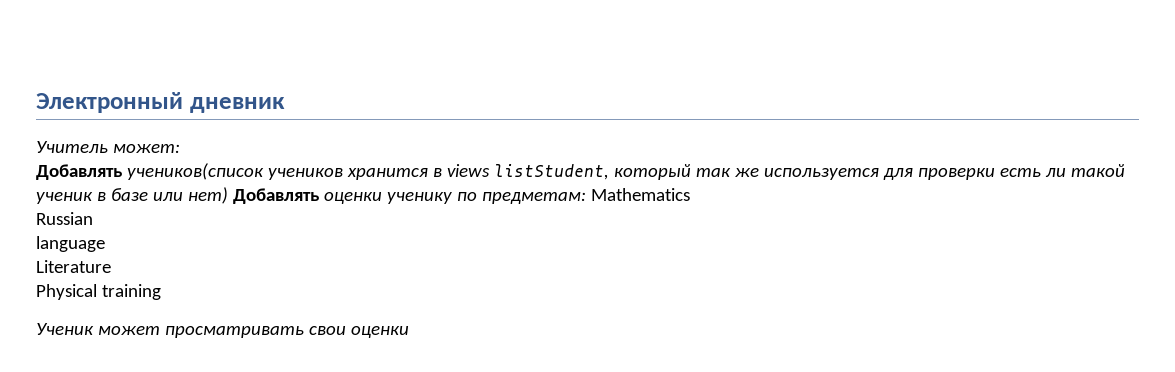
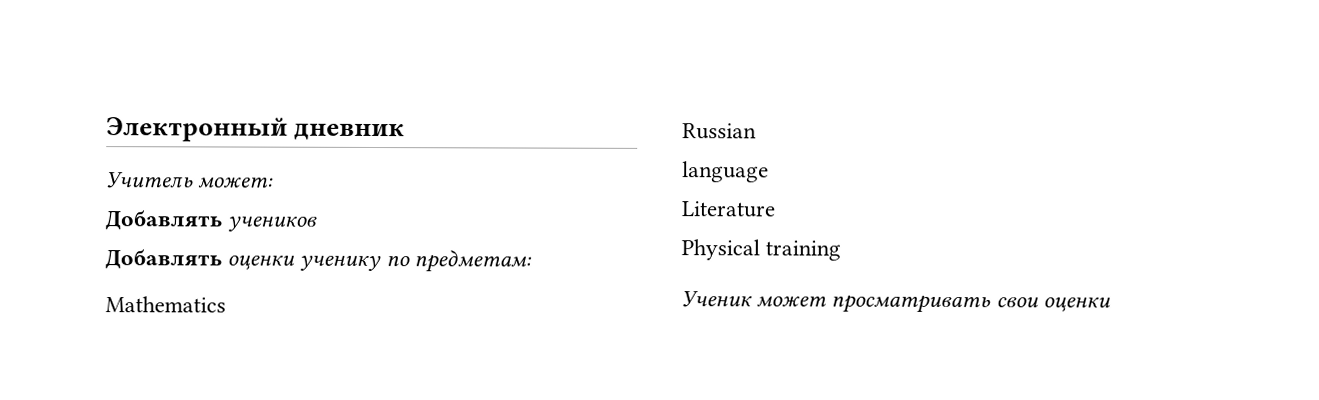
[126,163,264,180] учеников(список -> (222, 220) none
[346,164,1125,180] [36,187,228,204] хранится в views listStudent, который так же используется для проверки есть ли такой ученик в базе или нет) -> (318, 224) //
(586, 198) none -> (532, 261) //

